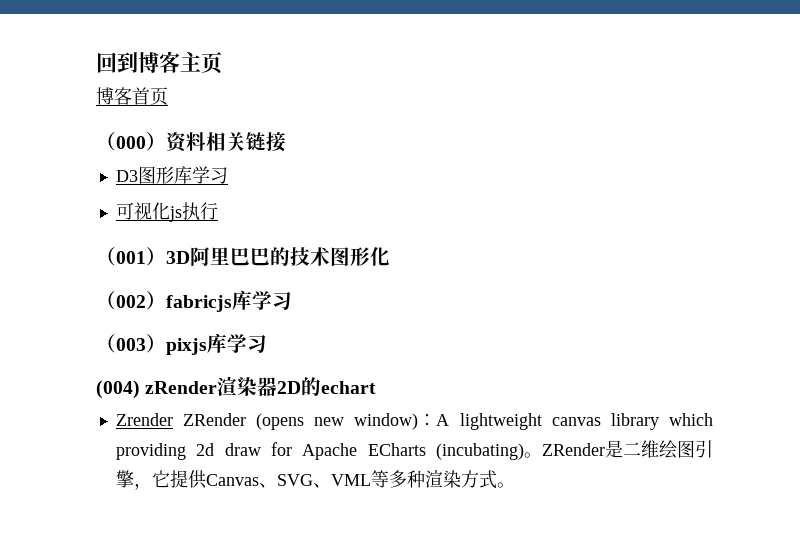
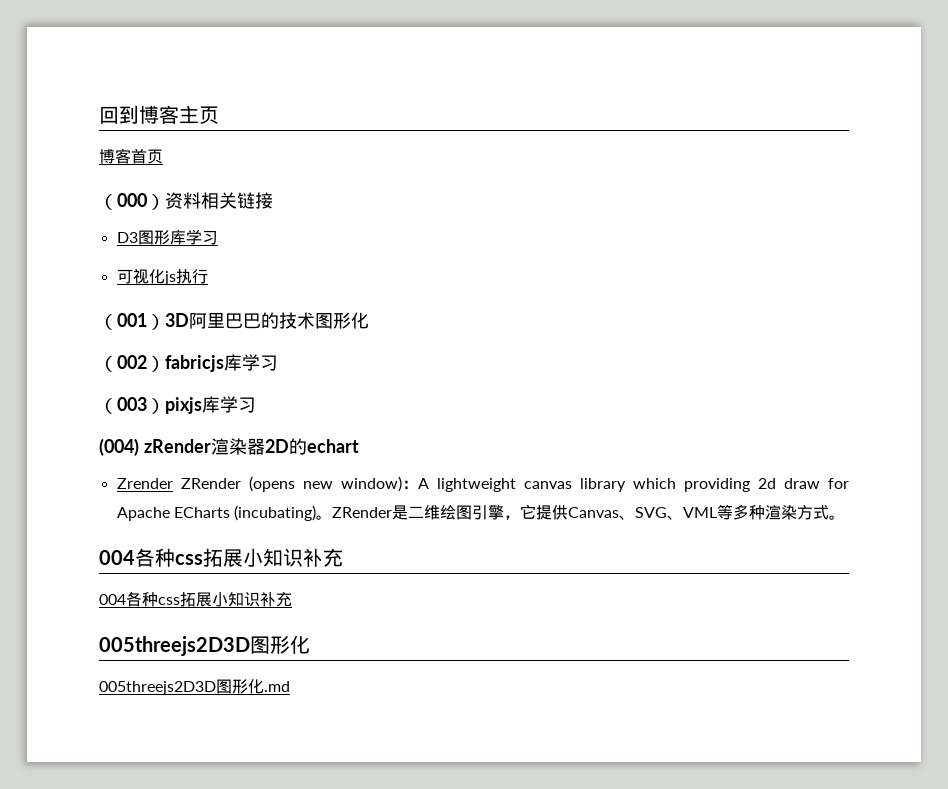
(515, 485) none -> [99,548,343,567] [99,591,292,607] [99,635,310,656] [99,679,290,695] // 004各种css拓展小知识补充 // 004各种css拓展小知识补充 // 005threejs2D3D图形化 // 005threejs2D3D图形化.md

